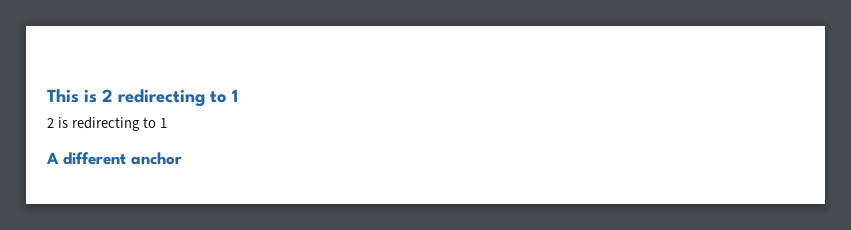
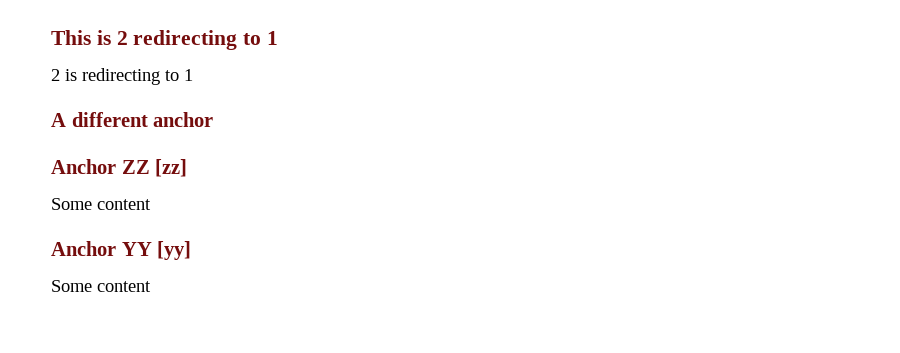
(182, 158) none -> [51,159,188,177] [51,198,151,210] [51,241,192,260] [51,280,151,292] // Anchor ZZ [zz] // Some content // Anchor YY [yy] // Some content

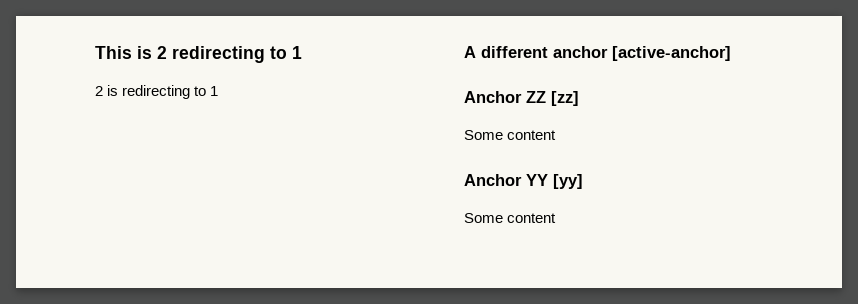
(214, 119) none -> [612,46,731,61] [active-anchor]

